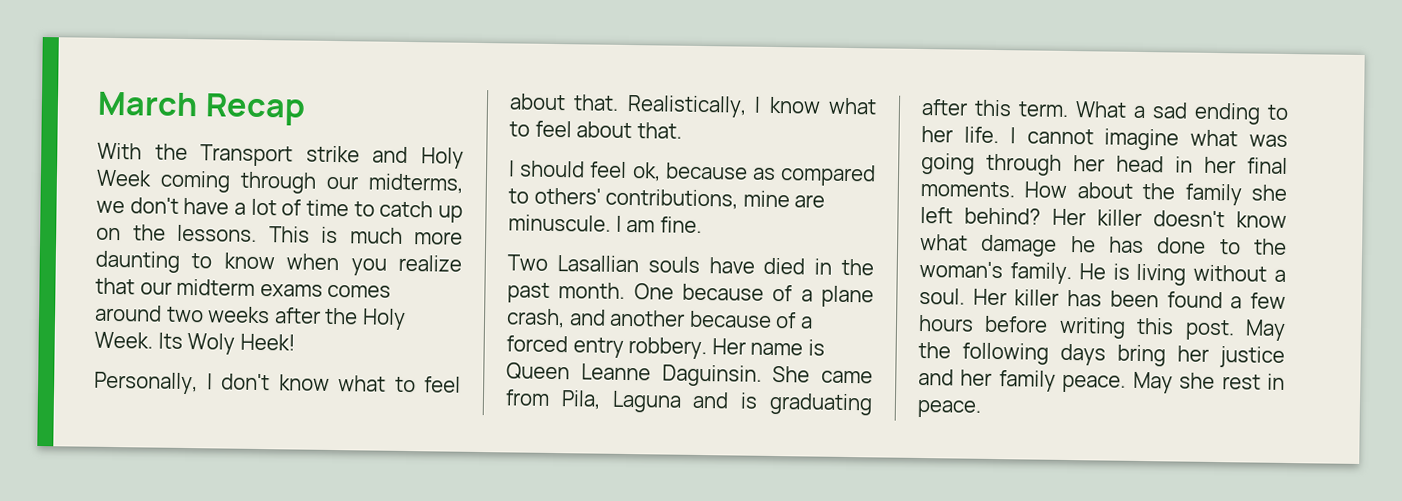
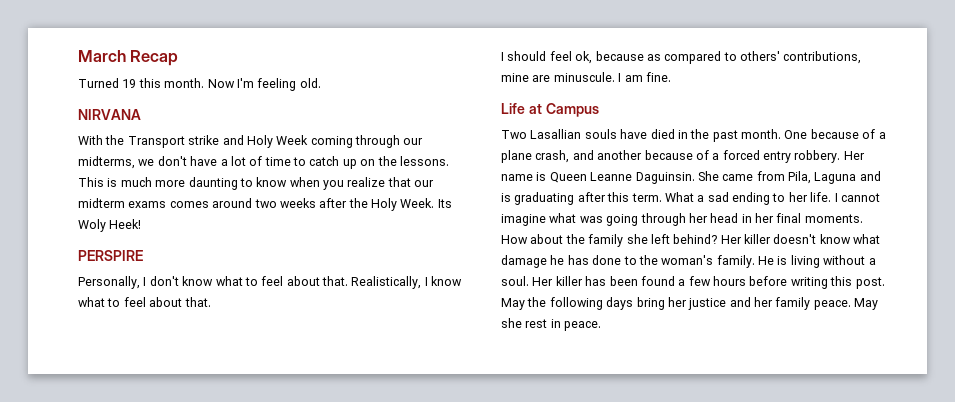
(306, 109) none -> [78,78,321,91] [78,109,141,120] // Turned 19 this month. Now I'm feeling old. // NIRVANA
(295, 342) none -> [78,250,143,261] // PERSPIRE
(702, 225) none -> [501,103,599,117] // Life at Campus

